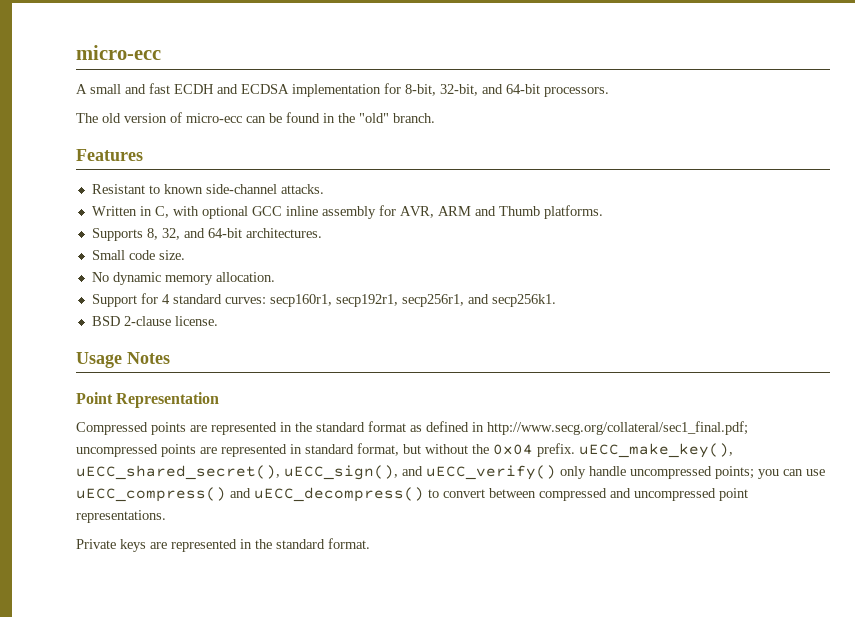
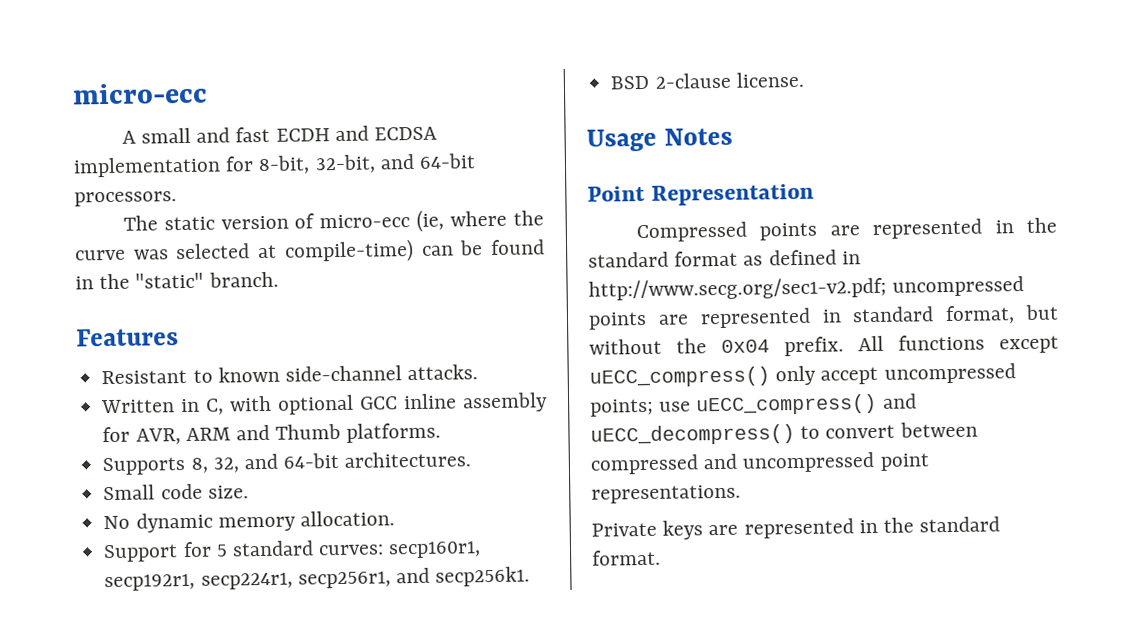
[102,113,121,123] old -> [163,216,215,231] static
(242, 118) none -> [416,209,544,232] [75,239,414,263] (ie, where the curve was selected at compile-time)
[359,113,389,123] "old" -> [135,272,205,289] "static"
[161,294,170,304] 4 -> [215,544,228,557] 5
(398, 300) none -> [200,572,293,590] secp224r1,
[487,421,748,435] http://www.secg.org/collateral/sec1_final.pdf; -> [588,276,887,301] http://www.secg.org/sec1-v2.pdf;
[579,443,733,458] [76,465,803,480] uECC_make_key(), uECC_shared_secret(), uECC_sign(), and uECC_verify() only handle uncompressed points; you can -> [858,334,1059,354] [589,363,1016,388] [590,398,654,417] All functions except uECC_compress() only accept uncompressed points;

